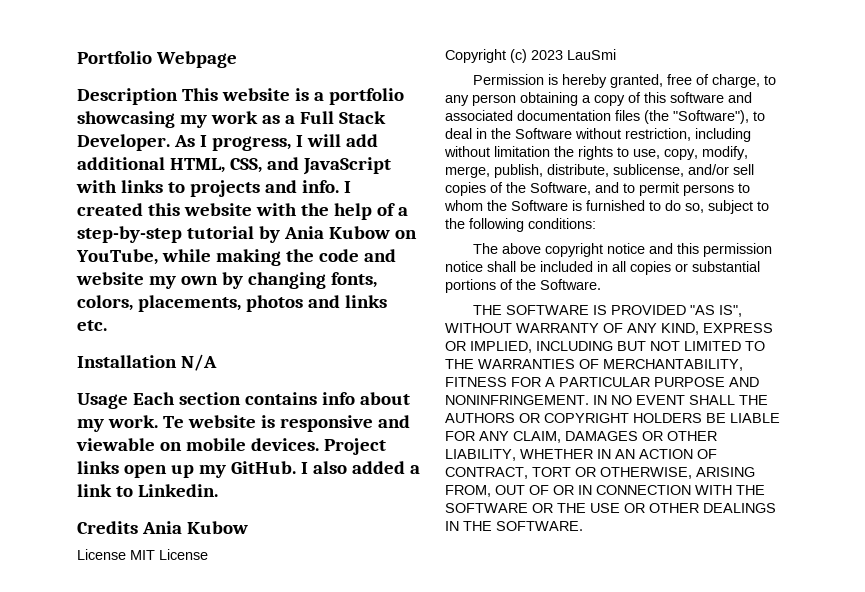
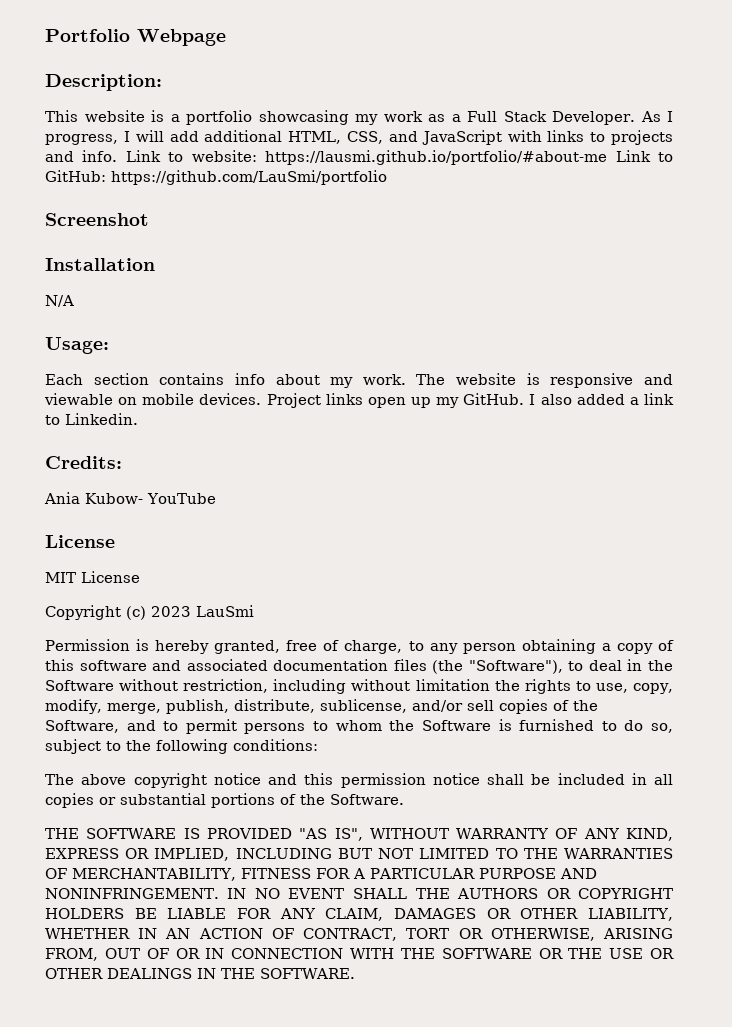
[77,88,178,105] Description -> [45,74,162,91] Description: //
[343,181,351,193] [77,203,408,220] [77,226,417,243] [76,249,396,266] [76,272,377,289] [77,295,387,312] [77,320,107,331] I created this website with the help of a step-by-step tutorial by Ania Kubow on YouTube, while making the code and website my own by changing fonts, colors, placements, photos and links etc. -> [125,150,673,165] [45,170,387,185] [45,213,149,226] Link to website: https://lausmi.github.io/portfolio/#about-me Link to GitHub: https://github.com/LauSmi/portfolio // Screenshot
(177, 361) none -> (155, 264) //
[77,393,128,409] Usage -> [45,337,109,354] Usage: //
[162,416,184,428] Te -> [416,374,446,385] The
[77,521,248,534] [77,549,126,560] Credits Ania Kubow // License -> [45,456,122,469] [44,492,216,504] [45,535,115,548] Credits: // Ania Kubow- YouTube // License //

